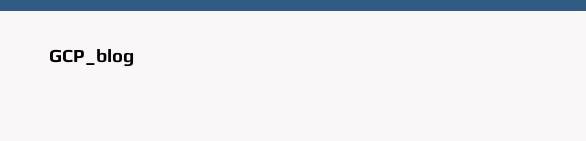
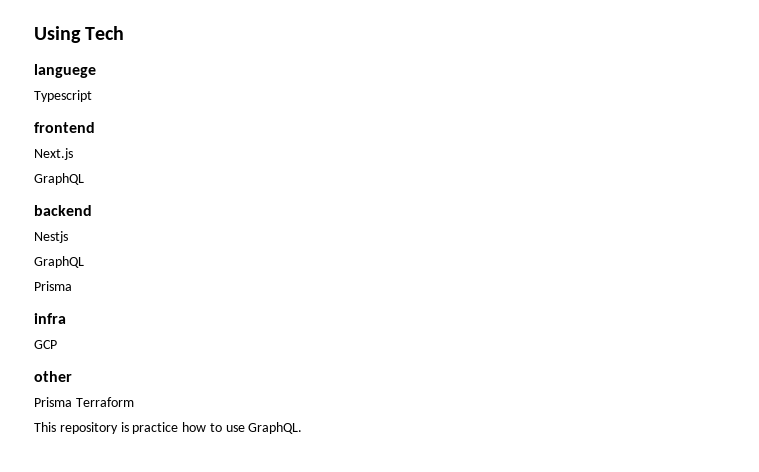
[49,49,134,67] GCP_blog -> [34,26,125,43] [34,64,96,78] [34,90,92,102] [34,122,95,133] [34,148,73,160] [34,173,84,185] [34,205,92,216] [34,231,68,243] [34,256,84,268] [34,281,72,291] [34,313,66,324] [34,340,57,349] [34,371,72,382] [34,397,134,407] [34,422,303,434] Using Tech // languege // Typescript // frontend // Next.js // GraphQL // backend // Nestjs // GraphQL // Prisma // infra // GCP // other // Prisma Terraform // This repository is practice how to use GraphQL.

